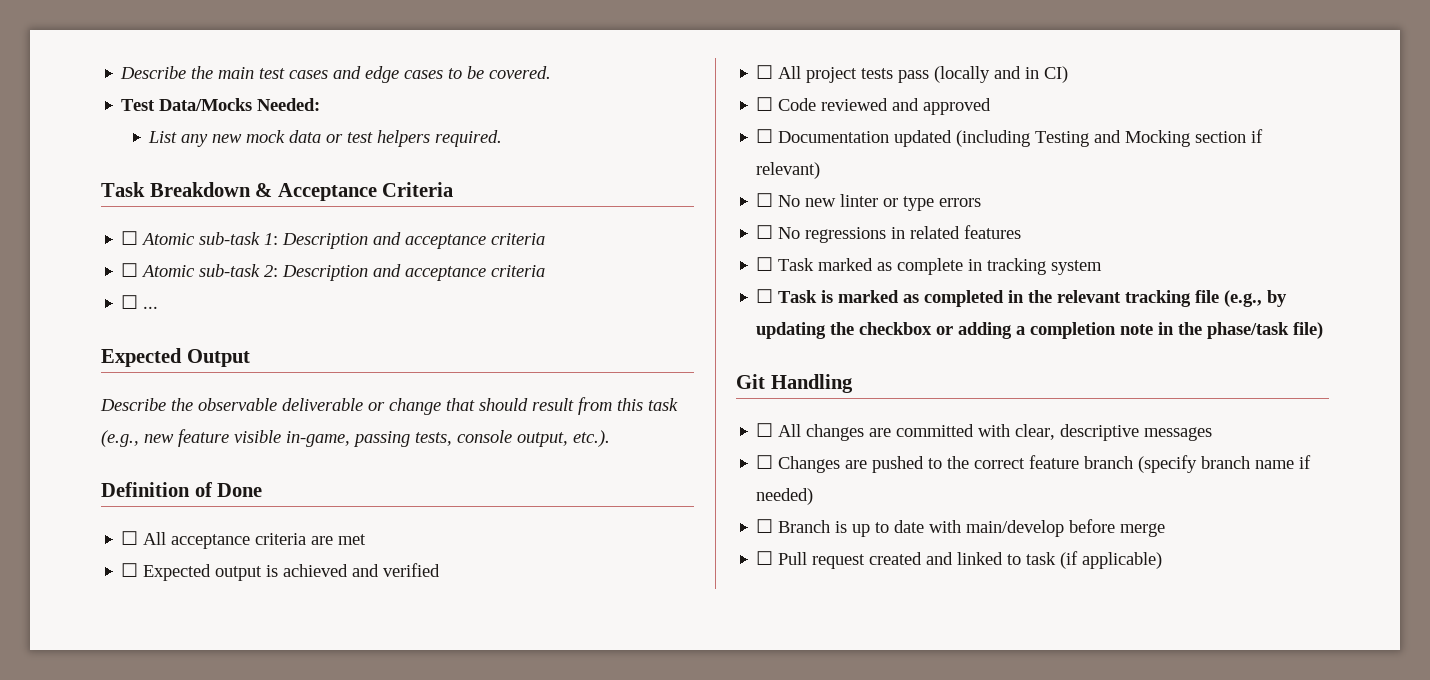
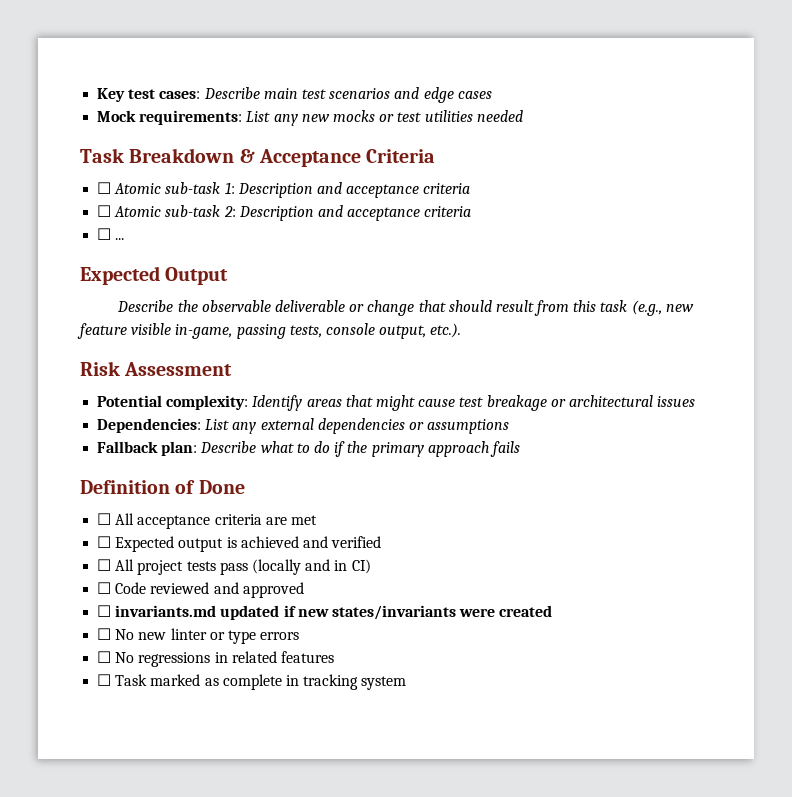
[120,66,214,79] Describe the -> [97,87,260,102] Key test cases: Describe
[289,70,329,79] cases -> [329,88,391,99] scenarios
[448,66,552,79] [121,98,321,111] [148,130,503,147] to be covered. // Test Data/Mocks Needed: // List any new mock data or test helpers required. -> [97,110,523,126] // Mock requirements: List any new mocks or test utilities needed
(610, 438) none -> [80,361,233,376] [97,395,696,411] [97,418,510,434] [97,441,520,457] // Risk Assessment // Potential complexity: Identify areas that might cause test breakage or architectural issues // Dependencies: List any external dependencies or assumptions // Fallback plan: Describe what to do if the primary approach fails
[778,129,1264,147] [756,162,821,179] Documentation updated (including Testing and Mocking section if relevant) -> [115,605,553,620] invariants.md updated if new states/invariants were created
[756,289,1288,307] [756,322,1324,339] [736,374,853,393] [756,423,1213,441] [756,455,1312,473] [756,488,814,505] [756,519,1166,537] [756,551,1163,569] // ☐ Task is marked as completed in the relevant tracking file (e.g., by updating the checkbox or adding a completion note in the phase/task file) // Git Handling // ☐ All changes are committed with clear, descriptive messages // ☐ Changes are pushed to the correct feature branch (specify branch name if needed) // ☐ Branch is up to date with main/develop before merge // ☐ Pull request created and linked to task (if applicable) -> (407, 683) none

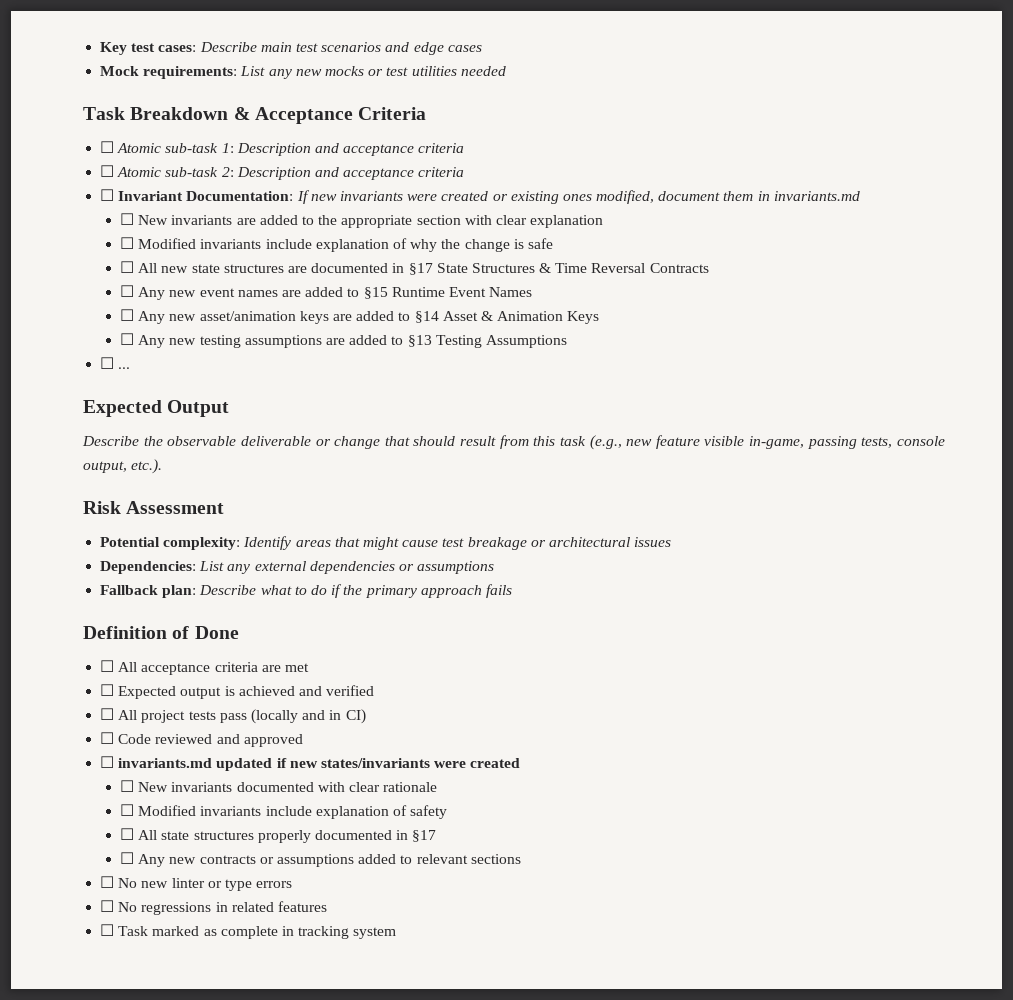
(472, 211) none -> [100,189,860,204] [120,213,604,228] [120,237,553,252] [120,261,709,275] [120,285,533,300] [120,309,600,324] [120,333,567,348] // ☐ Invariant Documentation: If new invariants were created or existing ones modified, document them in invariants.md // ☐ New invariants are added to the appropriate section with clear explanation // ☐ Modified invariants include explanation of why the change is safe // ☐ All new state structures are documented in §17 State Structures & Time Reversal Contracts // ☐ Any new event names are added to §15 Runtime Event Names // ☐ Any new asset/animation keys are added to §14 Asset & Animation Keys // ☐ Any new testing assumptions are added to §13 Testing Assumptions
(553, 611) none -> [120,780,438,792] [120,804,448,819] [120,828,437,843] [120,852,521,867] // ☐ New invariants documented with clear rationale // ☐ Modified invariants include explanation of safety // ☐ All state structures properly documented in §17 // ☐ Any new contracts or assumptions added to relevant sections

